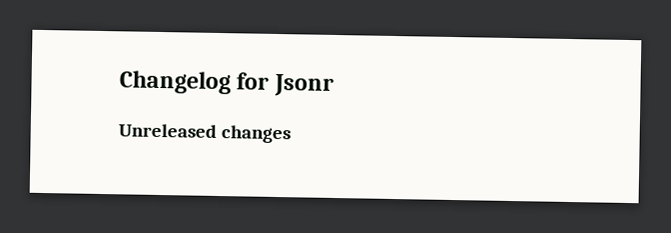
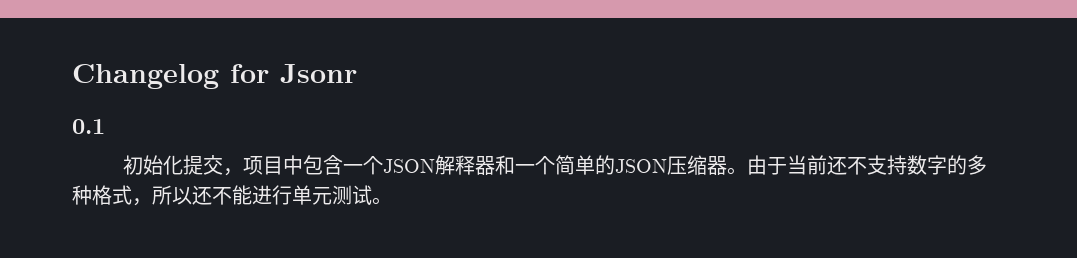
[118,123,291,144] Unreleased changes -> [72,119,105,134] [123,155,988,176] [72,185,392,206] 0.1 // 初始化提交，项目中包含一个JSON解释器和一个简单的JSON压缩器。由于当前还不支持数字的多种格式，所以还不能进行单元测试。

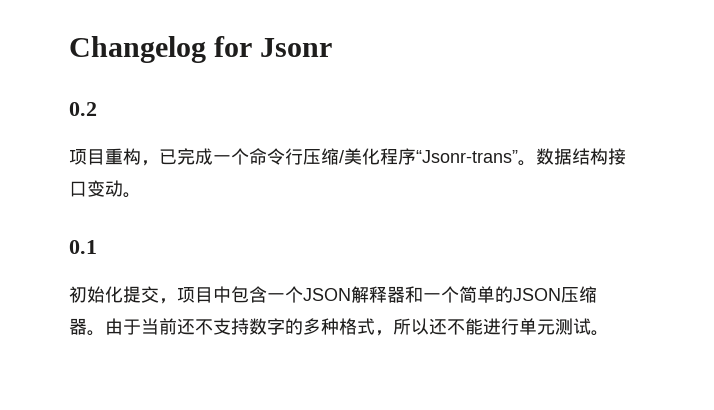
(357, 73) none -> [69,102,97,116] [69,148,626,166] [69,180,141,198] // 0.2 // 项目重构，已完成一个命令行压缩/美化程序“Jsonr-trans”。数据结构接口变动。

